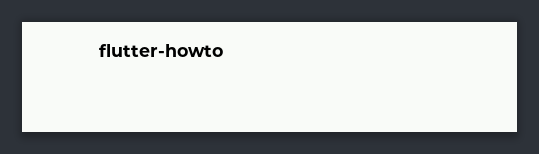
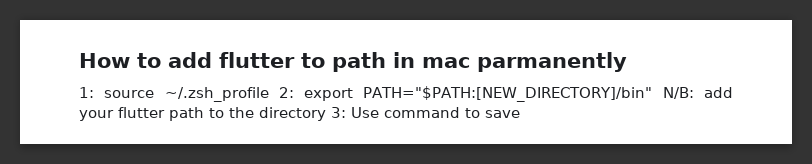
[99,44,223,57] flutter-howto -> [79,52,627,72] [79,86,733,102] [79,107,520,121] How to add flutter to path in mac parmanently // 1: source ~/.zsh_profile 2: export PATH="$PATH:[NEW_DIRECTORY]/bin" N/B: add your flutter path to the directory 3: Use command to save

